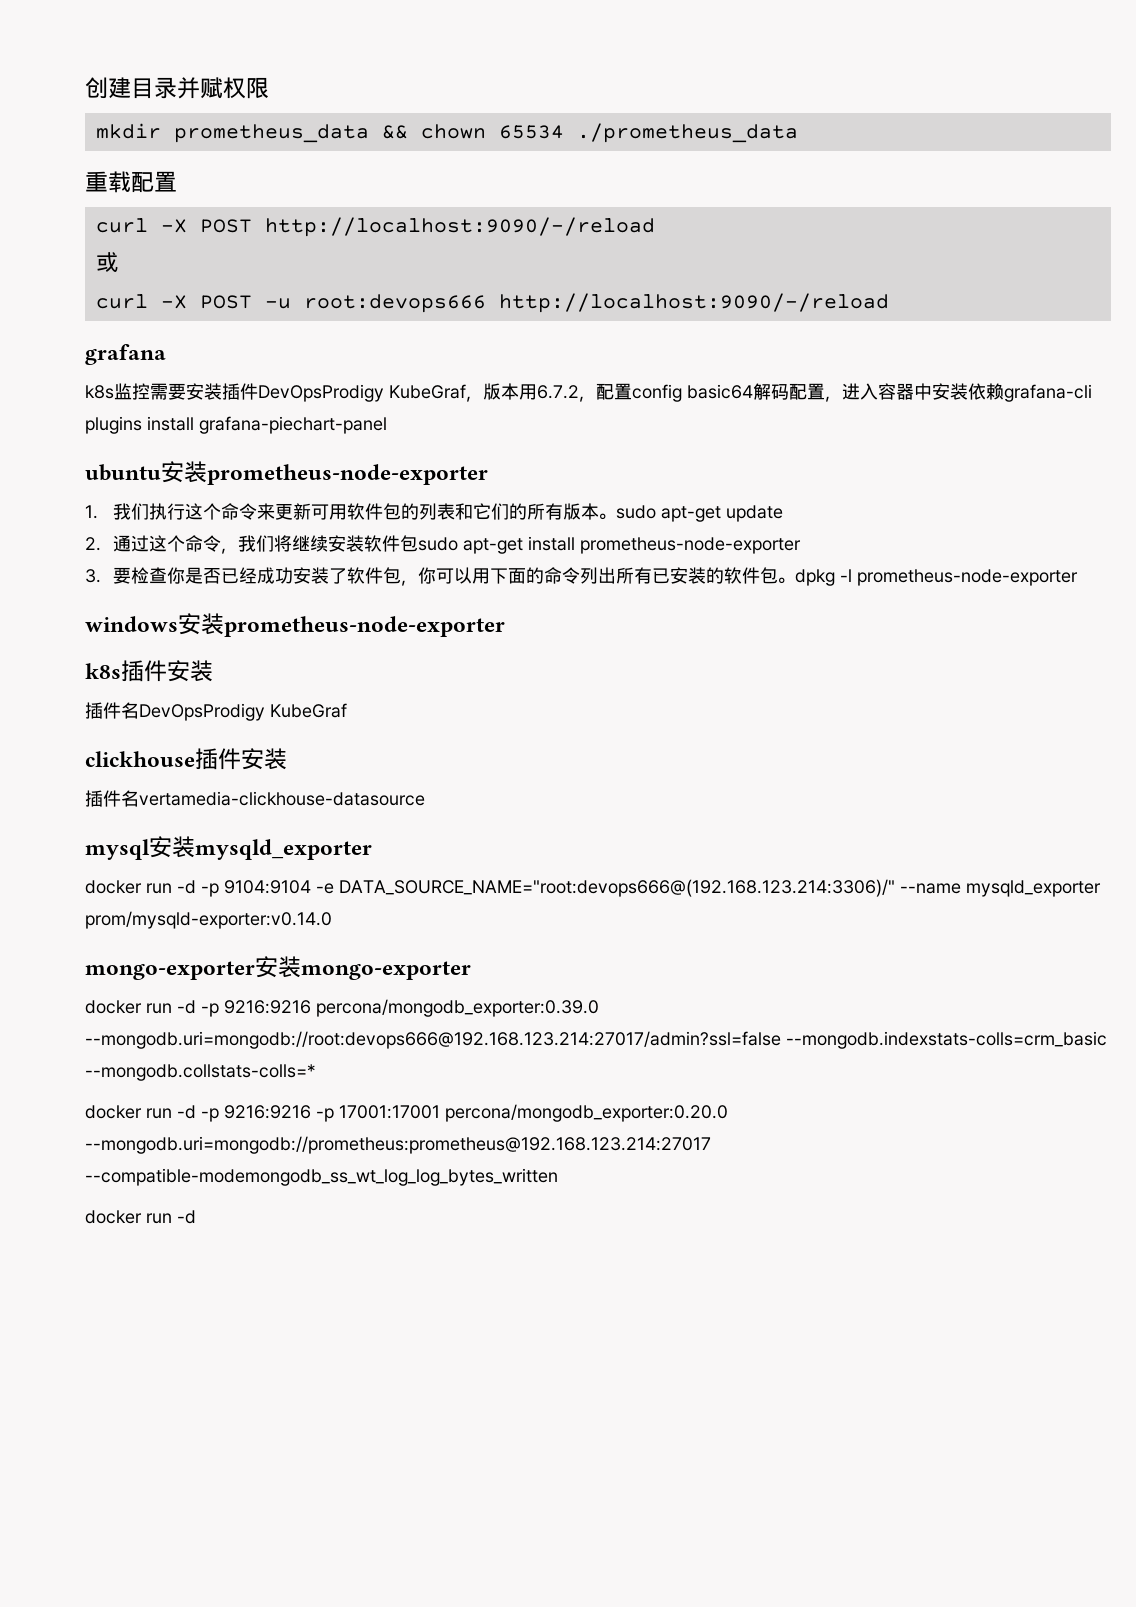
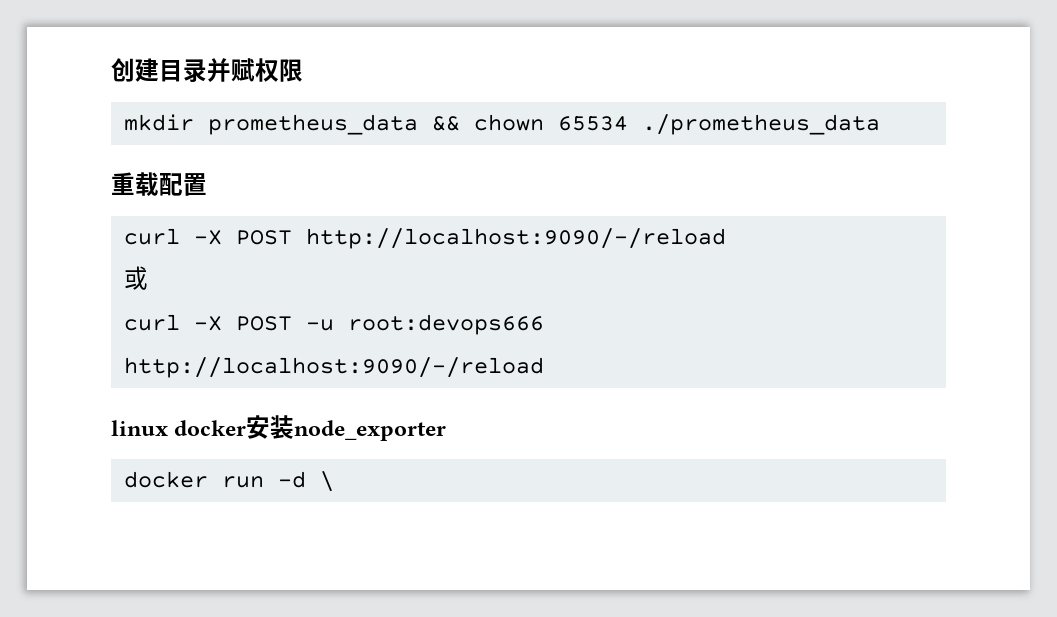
[85,344,166,365] [85,383,1092,402] [85,416,387,434] [85,461,488,485] [85,503,784,522] [85,535,802,554] [85,567,1079,586] [85,613,505,637] [85,660,213,682] [85,702,347,721] [85,748,287,770] [85,790,425,807] [85,836,372,860] [85,879,1101,897] [85,911,332,929] [85,956,471,980] [85,999,599,1017] [85,1031,1107,1049] [85,1064,315,1081] [85,1104,728,1122] [85,1136,711,1154] [85,1168,558,1186] [85,1210,196,1224] grafana // k8s监控需要安装插件DevOpsProdigy KubeGraf，版本用6.7.2，配置config basic64解码配置，进入容器中安装依赖grafana-cli plugins install grafana-piechart-panel // ubuntu安装prometheus-node-exporter // 1.我们执行这个命令来更新可用软件包的列表和它们的所有版本。sudo apt-get update // 2.通过这个命令，我们将继续安装软件包sudo apt-get install prometheus-node-exporter // 3.要检查你是否已经成功安装了软件包，你可以用下面的命令列出所有已安装的软件包。dpkg -l prometheus-node-exporter // windows安装prometheus-node-exporter // k8s插件安装 // 插件名DevOpsProdigy KubeGraf // clickhouse插件安装 // 插件名vertamedia-clickhouse-datasource // mysql安装mysqld_exporter // docker run -d -p 9104:9104 -e DATA_SOURCE_NAME="root:devops666@(192.168.123.214:3306)/" --name mysqld_exporter prom/mysqld-exporter:v0.14.0 // mongo-exporter安装mongo-exporter // docker run -d -p 9216:9216 percona/mongodb_exporter:0.39.0 --mongodb.uri=mongodb://root:devops666@192.168.123.214:27017/admin?ssl=false --mongodb.indexstats-colls=crm_basic --mongodb.collstats-colls=* // docker run -d -p 9216:9216 -p 17001:17001 percona/mongodb_exporter:0.20.0 --mongodb.uri=mongodb://prometheus:prometheus@192.168.123.214:27017 --compatible-modemongodb_ss_wt_log_log_bytes_written // docker run -d -> [111,415,447,441] [123,471,334,492] linux docker安装node_exporter // docker run -d \

